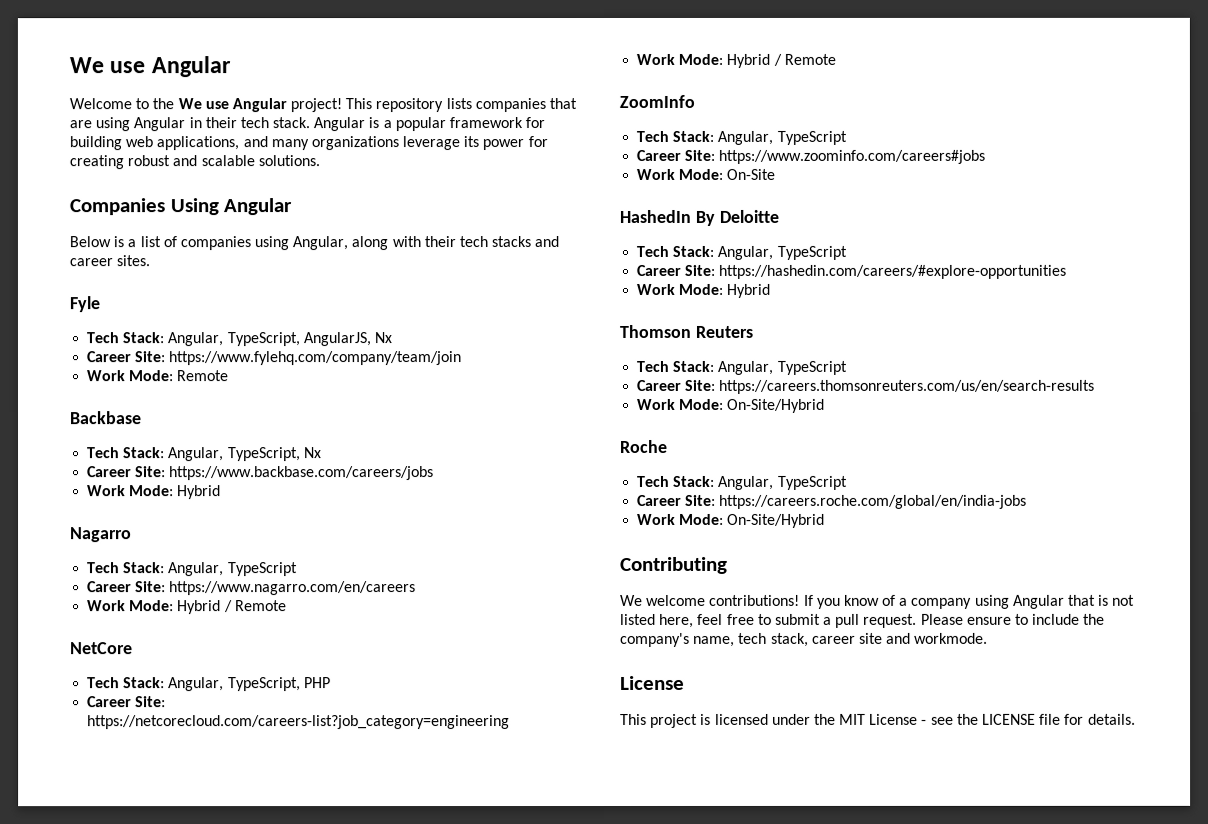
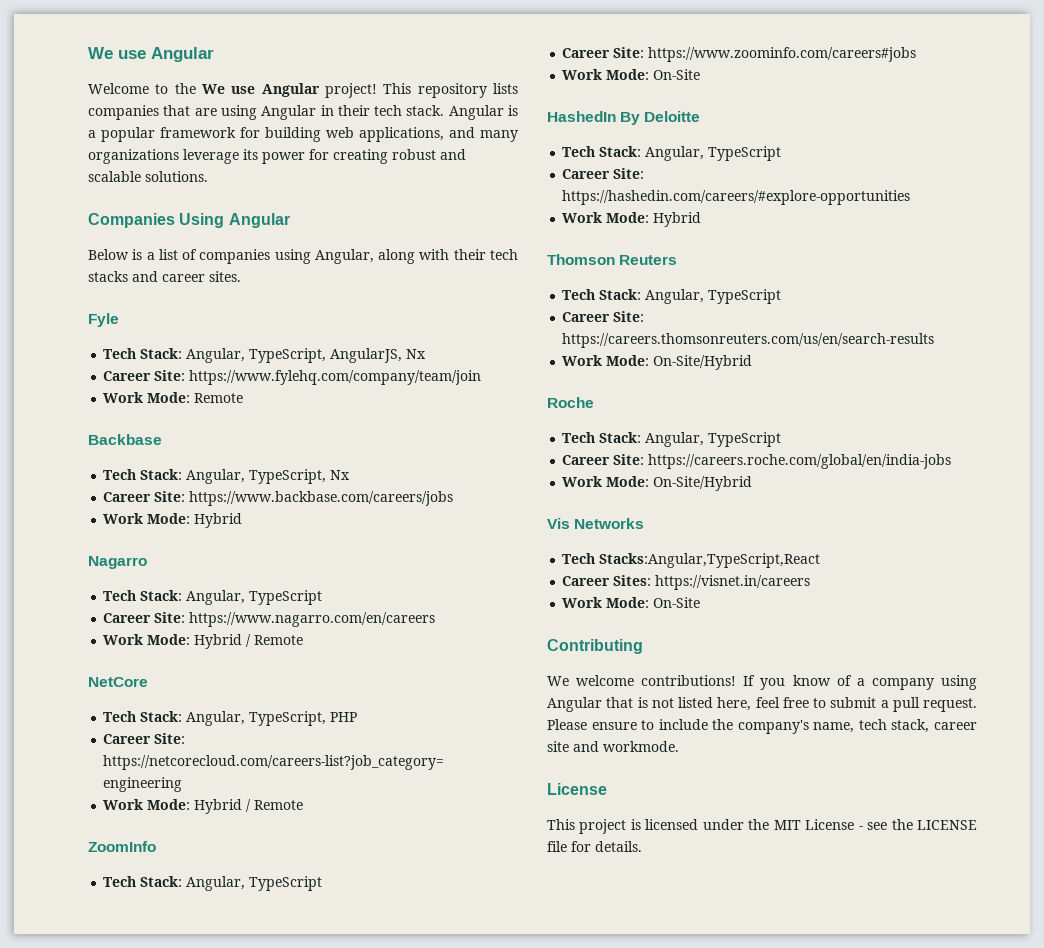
(826, 520) none -> [547,518,645,529] [562,553,821,568] [562,575,811,590] [562,597,701,608] // Vis Networks // Tech Stacks:Angular,TypeScript,React // Career Sites: https://visnet.in/careers // Work Mode: On-Site

